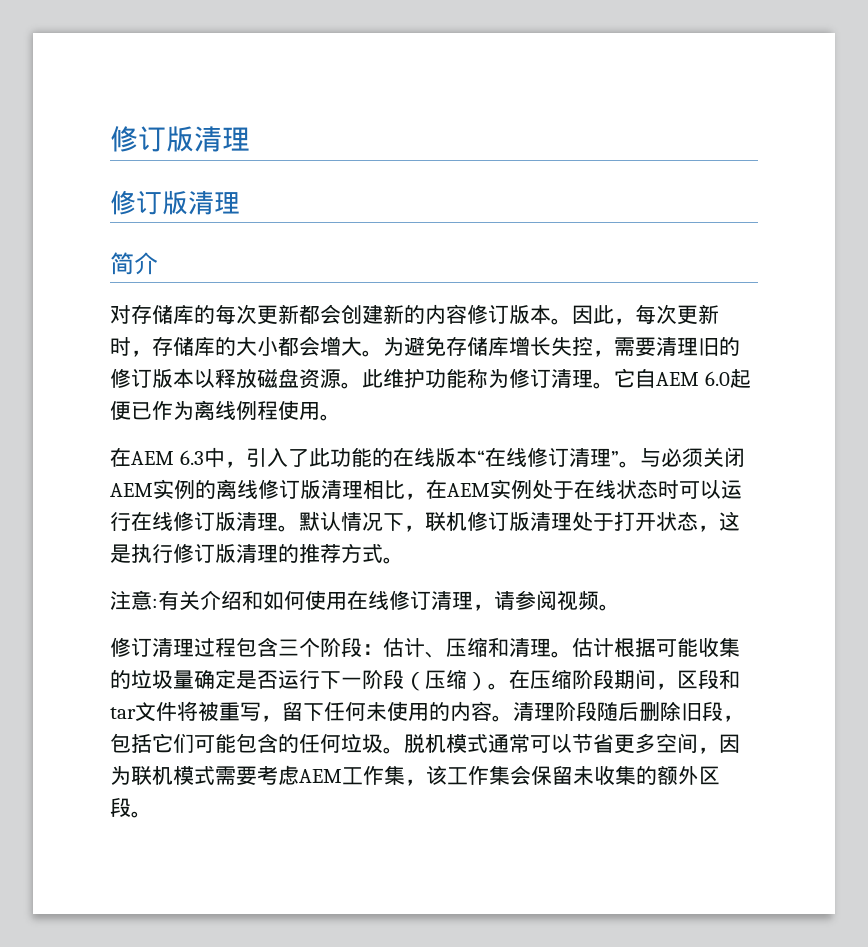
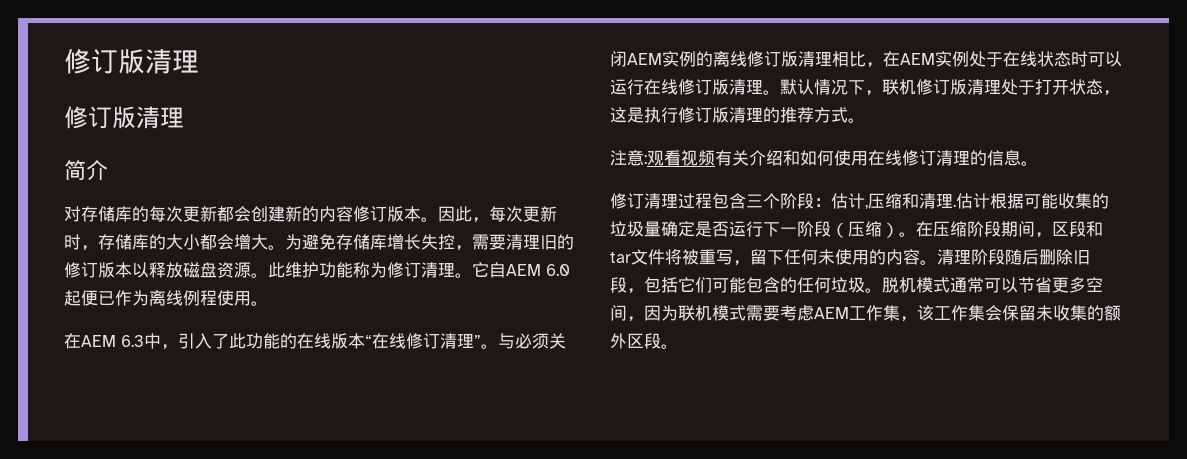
(158, 603) none -> [647,150,715,166] 观看视频
[473,590,599,611] ，请参阅视频 -> [970,150,1021,166] 的信息
[425,651,446,658] 、 -> [865,205,868,209] ,
[551,651,572,658] 。 -> [953,204,956,207] .

